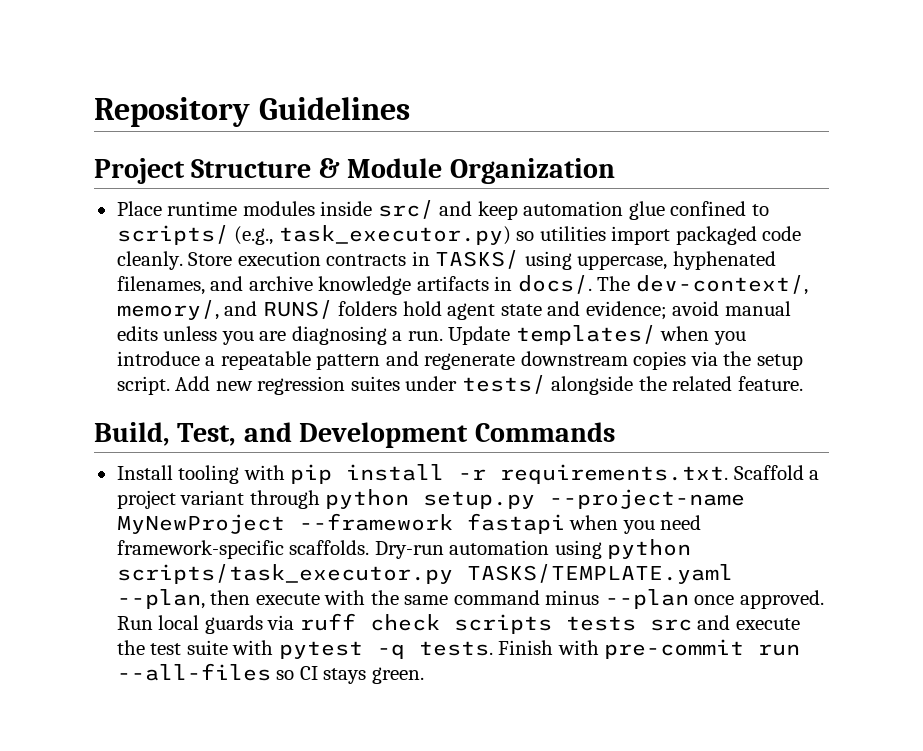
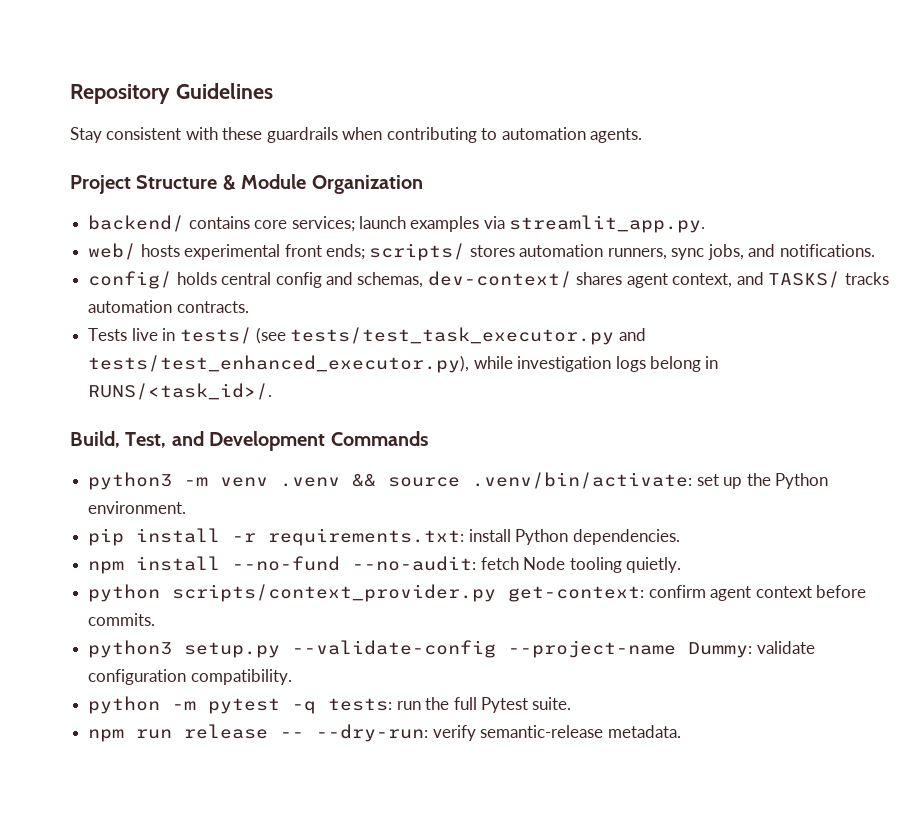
(410, 108) none -> [70,127,643,143] // Stay consistent with these guardrails when contributing to automation agents.
[116,200,769,220] [116,225,802,245] [116,250,776,270] [116,275,808,295] [116,300,791,320] [116,325,746,345] [116,351,803,370] [116,375,803,395] Place runtime modules inside src/ and keep automation glue confined to scripts/ (e.g., task_executor.py) so utilities import packaged code cleanly. Store execution contracts in TASKS/ using uppercase, hyphenated filenames, and archive knowledge artifacts in docs/. The dev-context/, memory/, and RUNS/ folders hold agent state and evidence; avoid manual edits unless you are diagnosing a run. Update templates/ when you introduce a repeatable pattern and regenerate downstream copies via the setup script. Add new regression suites under tests/ alongside the related feature. -> [88,215,706,233] [88,243,875,261] [88,271,889,289] [88,300,249,313] [88,327,646,345] [88,355,719,373] [88,383,273,400] backend/ contains core services; launch examples via streamlit_app.py. // web/ hosts experimental front ends; scripts/ stores automation runners, sync jobs, and notifications. // config/ holds central config and schemas, dev-context/ shares agent context, and TASKS/ tracks automation contracts. // Tests live in tests/ (see tests/test_task_executor.py and tests/test_enhanced_executor.py), while investigation logs belong in RUNS/<task_id>/.
[116,464,820,484] [116,489,746,509] [116,513,702,534] [116,539,692,559] [116,564,733,584] [116,589,824,609] [116,613,800,634] [116,639,801,659] [116,663,424,684] Install tooling with pip install -r requirements.txt. Scaffold a project variant through python setup.py --project-name MyNewProject --framework fastapi when you need framework-specific scaffolds. Dry-run automation using python scripts/task_executor.py TASKS/TEMPLATE.yaml --plan, then execute with the same command minus --plan once approved. Run local guards via ruff check scripts tests src and execute the test suite with pytest -q tests. Finish with pre-commit run --all-files so CI stays green. -> [88,472,828,490] [88,501,187,514] [88,528,680,546] [88,556,681,574] [88,584,866,602] [88,613,156,626] [88,640,815,658] [88,669,292,685] [88,696,572,714] [88,724,681,742] python3 -m venv .venv && source .venv/bin/activate: set up the Python environment. // pip install -r requirements.txt: install Python dependencies. // npm install --no-fund --no-audit: fetch Node tooling quietly. // python scripts/context_provider.py get-context: confirm agent context before commits. // python3 setup.py --validate-config --project-name Dummy: validate configuration compatibility. // python -m pytest -q tests: run the full Pytest suite. // npm run release -- --dry-run: verify semantic-release metadata.

